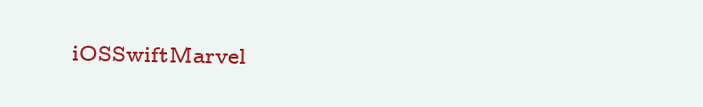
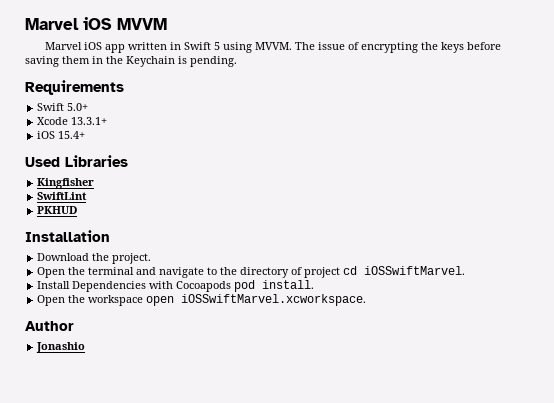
[71,43,247,64] iOSSwiftMarvel -> [25,17,167,30] [44,42,501,53] [25,56,237,67] [25,80,124,95] [37,103,89,111] [37,117,108,125] [37,131,86,139] [25,155,128,167] [37,178,95,189] [37,192,88,200] [37,206,78,214] [25,230,110,242] [37,253,152,264] [37,266,466,278] [37,280,315,292] [37,294,367,306] [25,321,74,331] [36,342,86,353] Marvel iOS MVVM // Marvel iOS app written in Swift 5 using MVVM. The issue of encrypting the keys before saving them in the Keychain is pending. // Requirements // Swift 5.0+ // Xcode 13.3.1+ // iOS 15.4+ // Used Libraries // Kingfisher // SwiftLint // PKHUD // Installation // Download the project. // Open the terminal and navigate to the directory of project cd iOSSwiftMarvel. // Install Dependencies with Cocoapods pod install. // Open the workspace open iOSSwiftMarvel.xcworkspace. // Author // Jonashio

